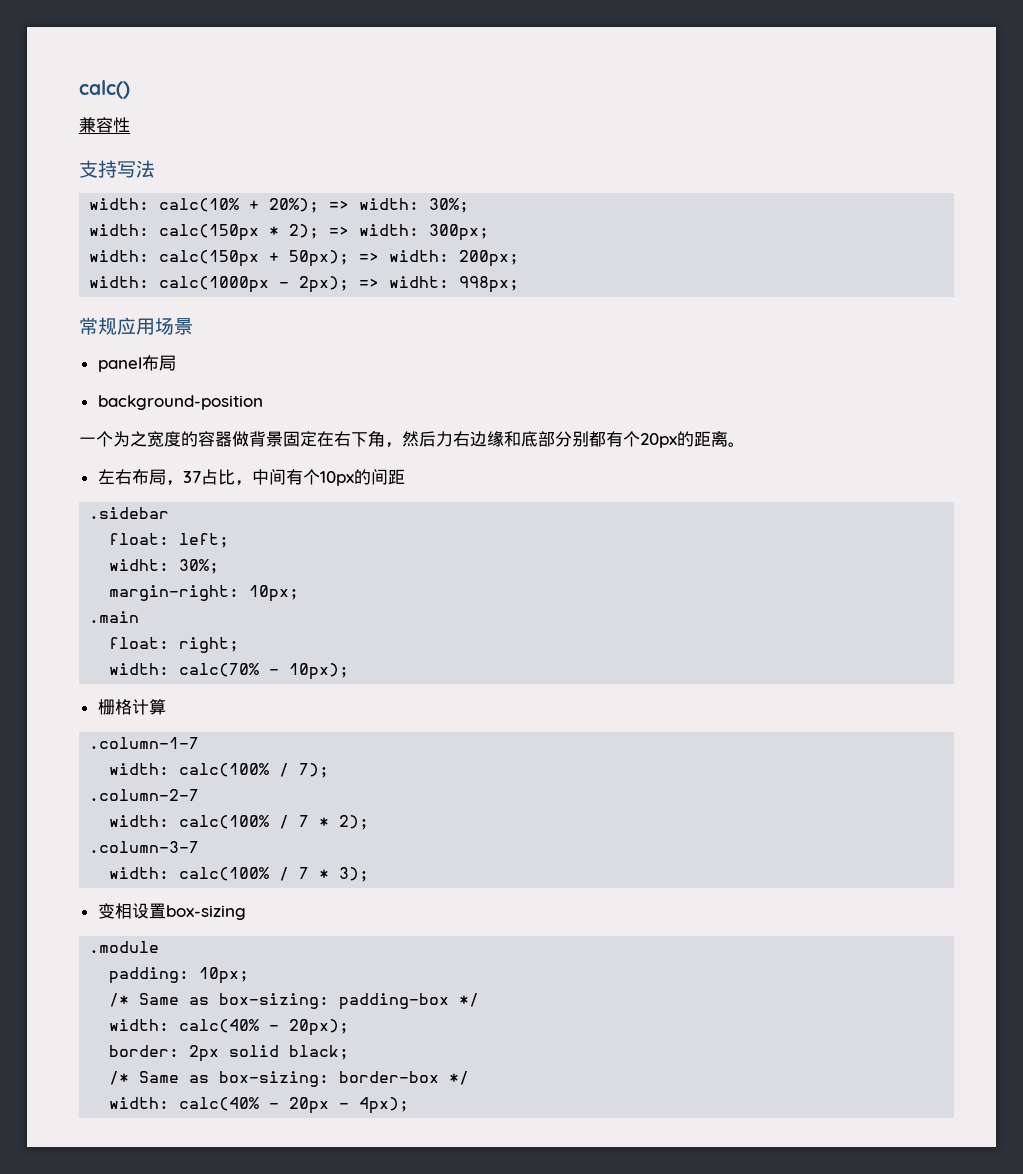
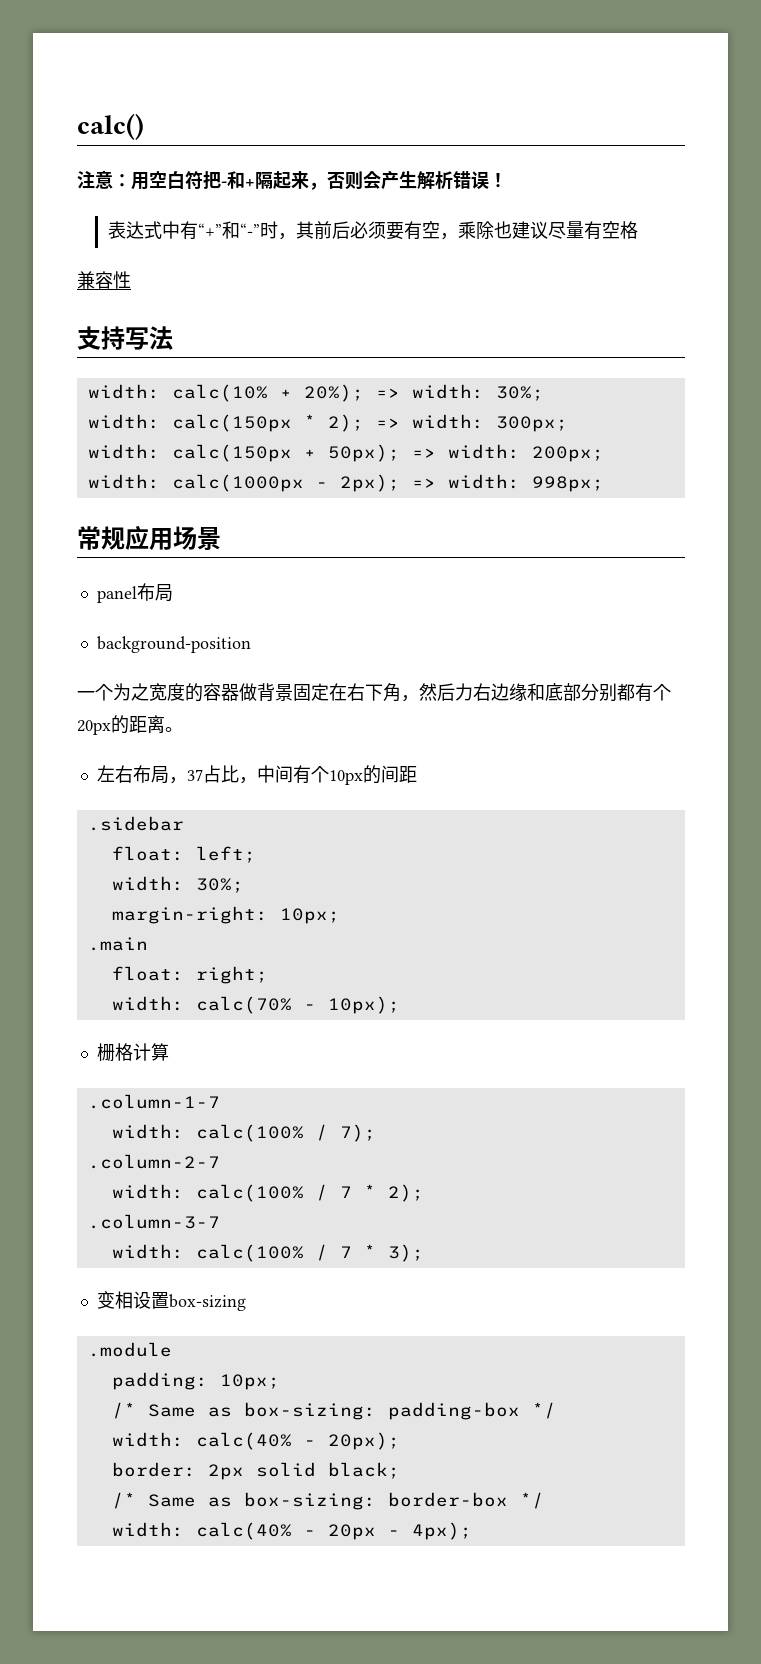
(130, 89) none -> [77,171,507,190] [107,221,638,240] // 注意：用空白符把-和+隔起来，否则会产生解析错误！ // 表达式中有“+”和“-”时，其前后必须要有空，乘除也建议尽量有空格
[389,276,450,288] widht: -> [447,474,520,489] width:
[109,559,170,571] widht: -> [111,876,184,891] width:

